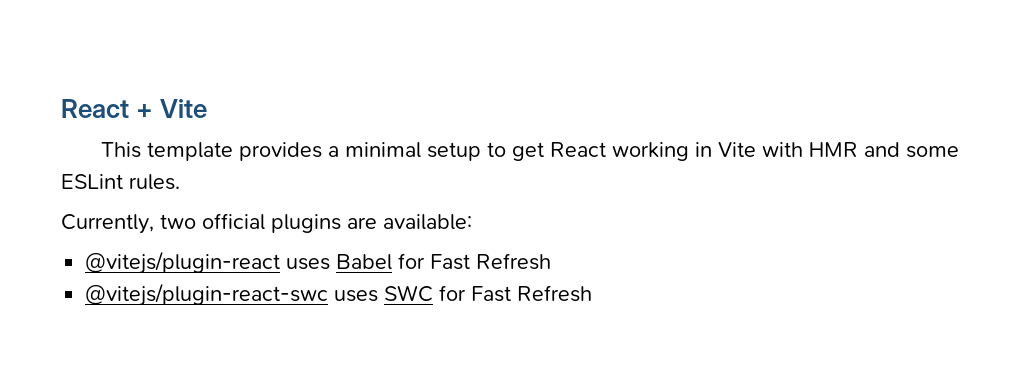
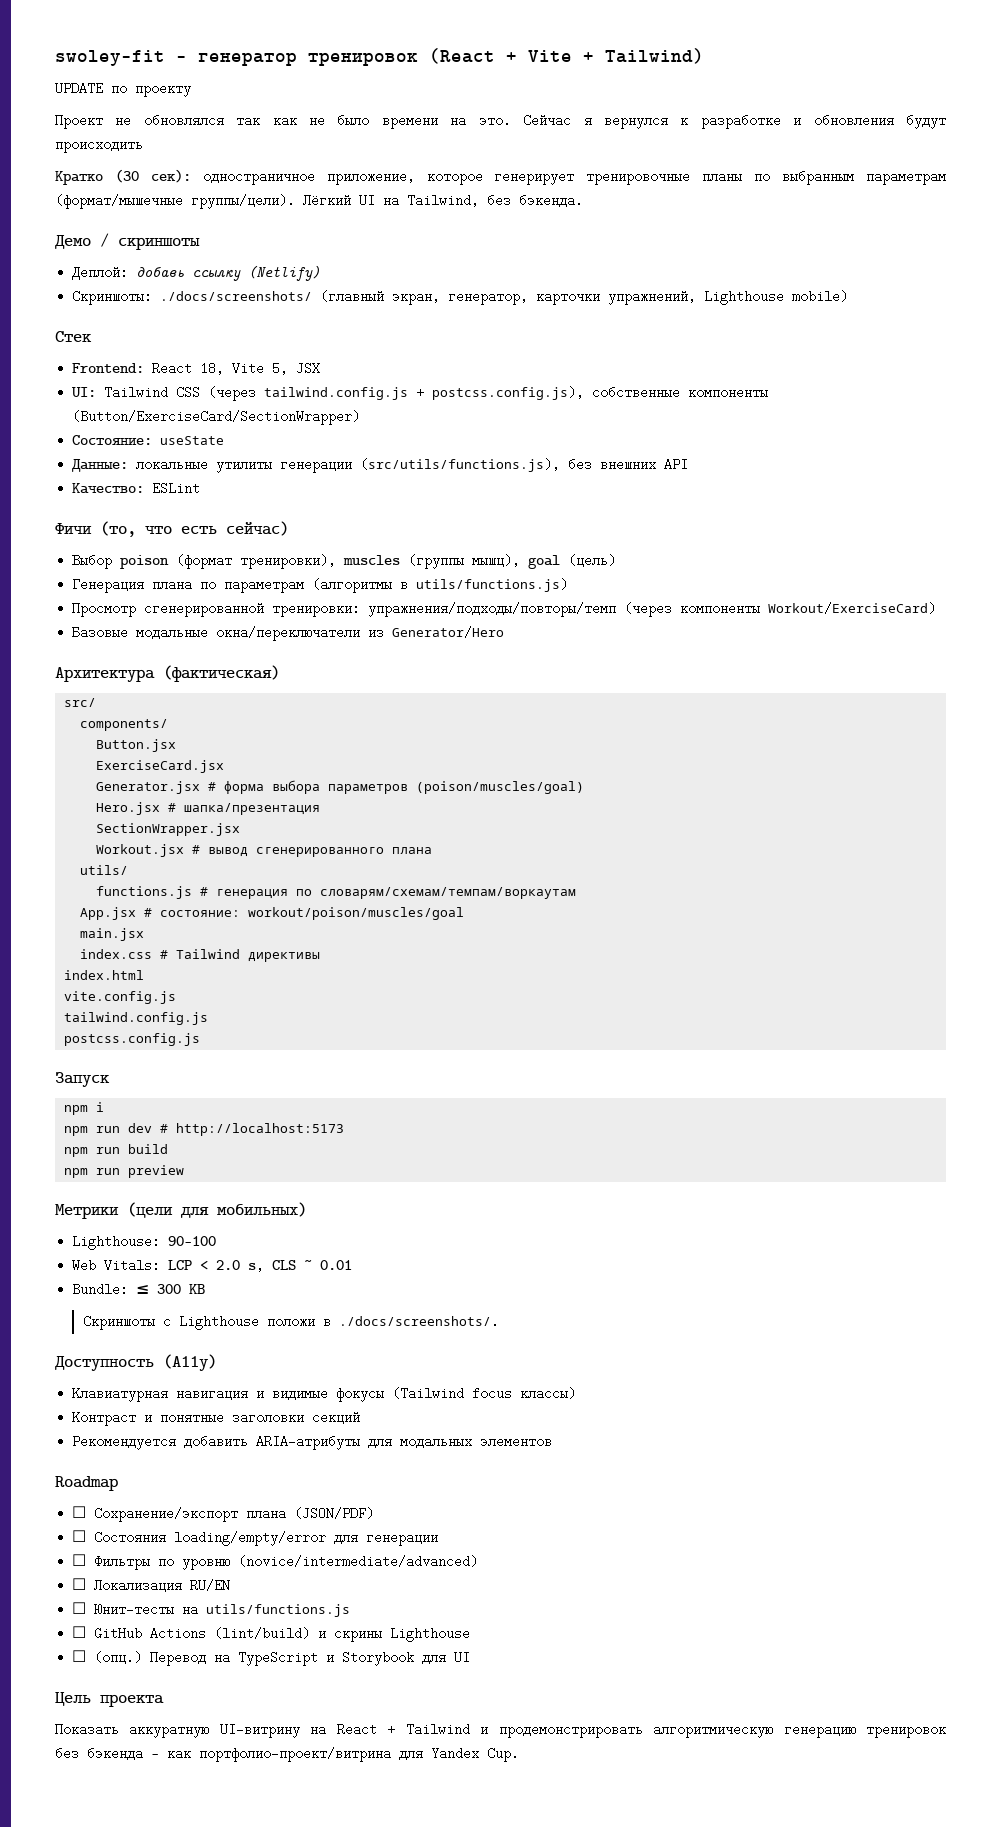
[61,99,208,118] [100,142,959,161] [61,174,180,190] [61,213,472,234] [85,251,552,274] [85,283,593,306] React + Vite // This template provides a minimal setup to get React working in Vite with HMR and some ESLint rules. // Currently, two official plugins are available: // @vitejs/plugin-react uses Babel for Fast Refresh // @vitejs/plugin-react-swc uses SWC for Fast Refresh -> [55,48,704,66] [55,80,191,97] [55,112,946,129] [55,136,143,153] [55,168,946,185] [55,192,583,209] [55,233,200,250] [72,264,321,281] [72,288,849,305] [55,331,92,342] [72,362,321,375] [71,384,769,401] [72,410,361,425] [72,435,225,445] [72,456,689,473] [72,482,201,495] [55,521,289,537] [72,552,617,569] [72,576,569,593] [72,600,937,617] [72,624,505,641] [55,665,280,682] [64,698,97,707] [80,719,169,731] [96,739,177,752] [96,760,225,773] [96,780,585,794] [96,802,321,815] [96,823,241,836] [96,844,433,857] [80,865,129,875] [96,886,577,899] [80,907,465,920] [80,928,145,941] [80,949,321,962] [64,970,145,980] [64,991,177,1004] [64,1012,209,1025] [64,1033,201,1046] [55,1072,110,1087] [64,1102,105,1115] [64,1123,345,1136] [64,1144,169,1157] [64,1165,185,1178] [55,1202,307,1219] [72,1235,217,1250] [72,1259,353,1272] [72,1283,206,1296] [82,1313,499,1330] [55,1354,217,1371] [72,1385,577,1402] [72,1409,361,1426] [72,1433,553,1450] [55,1476,118,1491] [72,1505,375,1522] [72,1529,439,1546] [72,1553,479,1570] [72,1577,231,1593] [72,1601,351,1617] [72,1625,471,1642] [72,1649,471,1666] [55,1692,164,1707] [55,1721,946,1738] [55,1745,519,1762] swoley-fit — генератор тренировок (React + Vite + Tailwind) // UPDATE по проекту // Проект не обновлялся так как не было времени на это. Сейчас я вернулся к разработке и обновления будут происходить // Кратко (30 сек): одностраничное приложение, которое генерирует тренировочные планы по выбранным параметрам (формат/мышечные группы/цели). Лёгкий UI на Tailwind, без бэкенда. // Демо / скриншоты // Деплой: добавь ссылку (Netlify) // Скриншоты: ./docs/screenshots/ (главный экран, генератор, карточки упражнений, Lighthouse mobile) // Стек // Frontend: React 18, Vite 5, JSX // UI: Tailwind CSS (через tailwind.config.js + postcss.config.js), собственные компоненты (Button/ExerciseCard/SectionWrapper) // Состояние: useState // Данные: локальные утилиты генерации (src/utils/functions.js), без внешних API // Качество: ESLint // Фичи (то, что есть сейчас) // Выбор poison (формат тренировки), muscles (группы мышц), goal (цель) // Генерация плана по параметрам (алгоритмы в utils/functions.js) // Просмотр сгенерированной тренировки: упражнения/подходы/повторы/темп (через компоненты Workout/ExerciseCard) // Базовые модальные окна/переключатели из Generator/Hero // Архитектура (фактическая) // src/ // components/ // Button.jsx // ExerciseCard.jsx // Generator.jsx # форма выбора параметров (poison/muscles/goal) // Hero.jsx # шапка/презентация // SectionWrapper.jsx // Workout.jsx # вывод сгенерированного плана // utils/ // functions.js # генерация по словарям/схемам/темпам/воркаутам // App.jsx # состояние: workout/poison/muscles/goal // main.jsx // index.css # Tailwind директивы // index.html // vite.config.js // tailwind.config.js // postcss.config.js // Запуск // npm i // npm run dev # http://localhost:5173 // npm run build // npm run preview // Метрики (цели для мобильных) // Lighthouse: 90–100 // Web Vitals: LCP < 2.0 s, CLS ~ 0.01 // Bundle: ≤ 300 KB // Скриншоты с Lighthouse положи в ./docs/screenshots/. // Доступность (A11y) // Клавиатурная навигация и видимые фокусы (Tailwind focus классы) // Контраст и понятные заголовки секций // Рекомендуется добавить ARIA-атрибуты для модальных элементов // Roadmap // ☐ Сохранение/экспорт плана (JSON/PDF) // ☐ Состояния loading/empty/error для генерации // ☐ Фильтры по уровню (novice/intermediate/advanced) // ☐ Локализация RU/EN // ☐ Юнит-тесты на utils/functions.js // ☐ GitHub Actions (lint/build) и скрины Lighthouse // ☐ (опц.) Перевод на TypeScript и Storybook для UI // Цель проекта // Показать аккуратную UI-витрину на React + Tailwind и продемонстрировать алгоритмическую генерацию тренировок без бэкенда — как портфолио-проект/витрина для Yandex Cup.

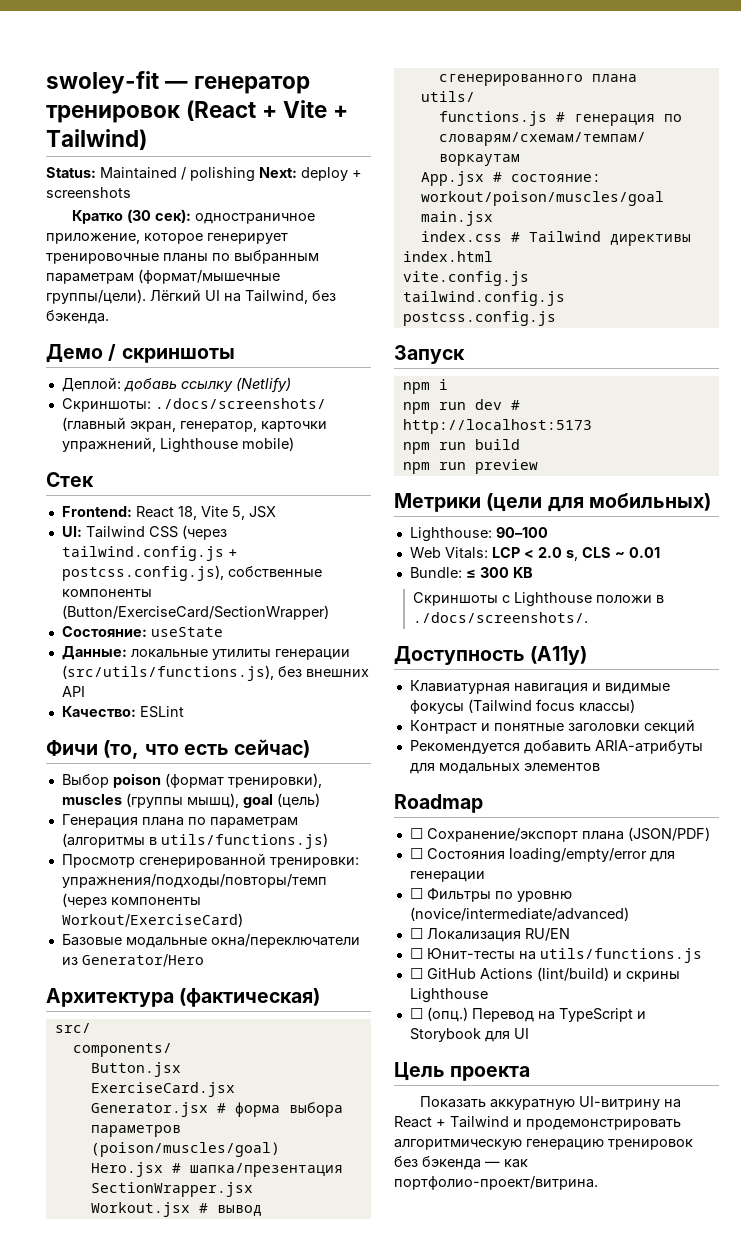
[55,80,191,97] [55,112,946,129] [55,136,143,153] UPDATE по проекту // Проект не обновлялся так как не было времени на это. Сейчас я вернулся к разработке и обновления будут происходить -> [46,167,362,182] [46,187,131,198] Status: Maintained / polishing Next: deploy + screenshots
[199,1745,519,1762] портфолио-проект/витрина для Yandex Cup. -> [394,1176,598,1190] портфолио-проект/витрина.

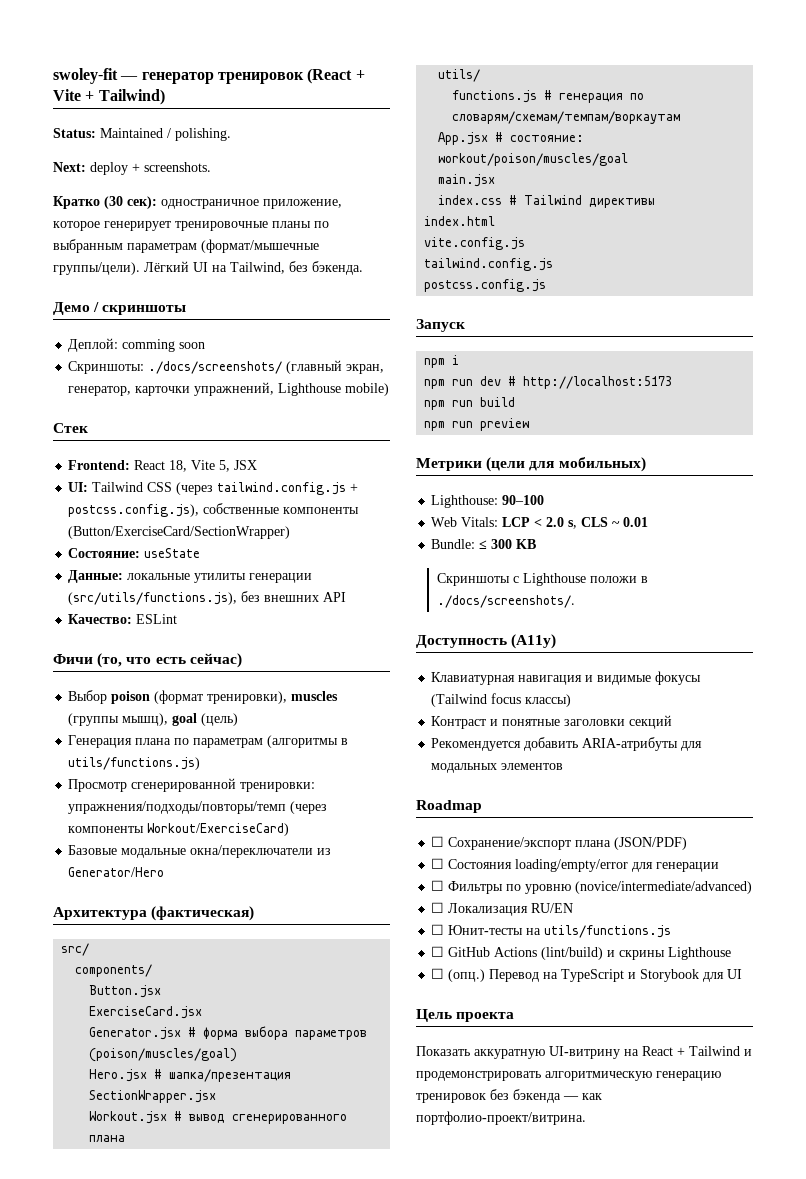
[190,167,255,182] polishing -> [175,128,231,141] polishing. //
[46,187,131,198] screenshots -> [144,162,211,172] screenshots.
[123,377,291,393] добавь ссылку (Netlify) -> [122,339,206,352] comming soon

